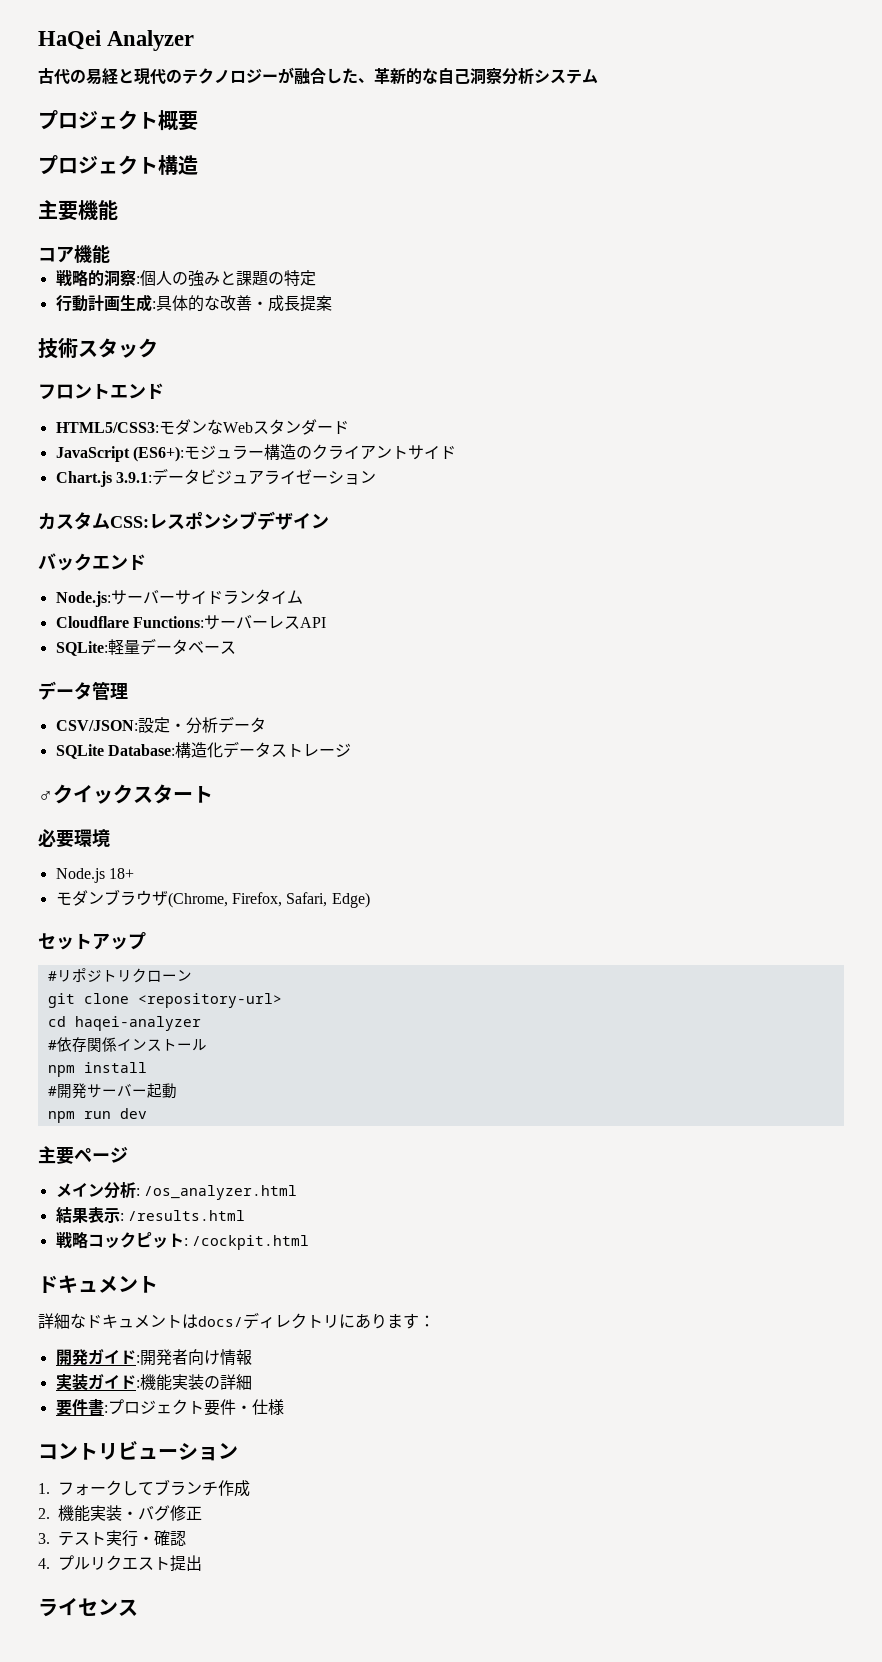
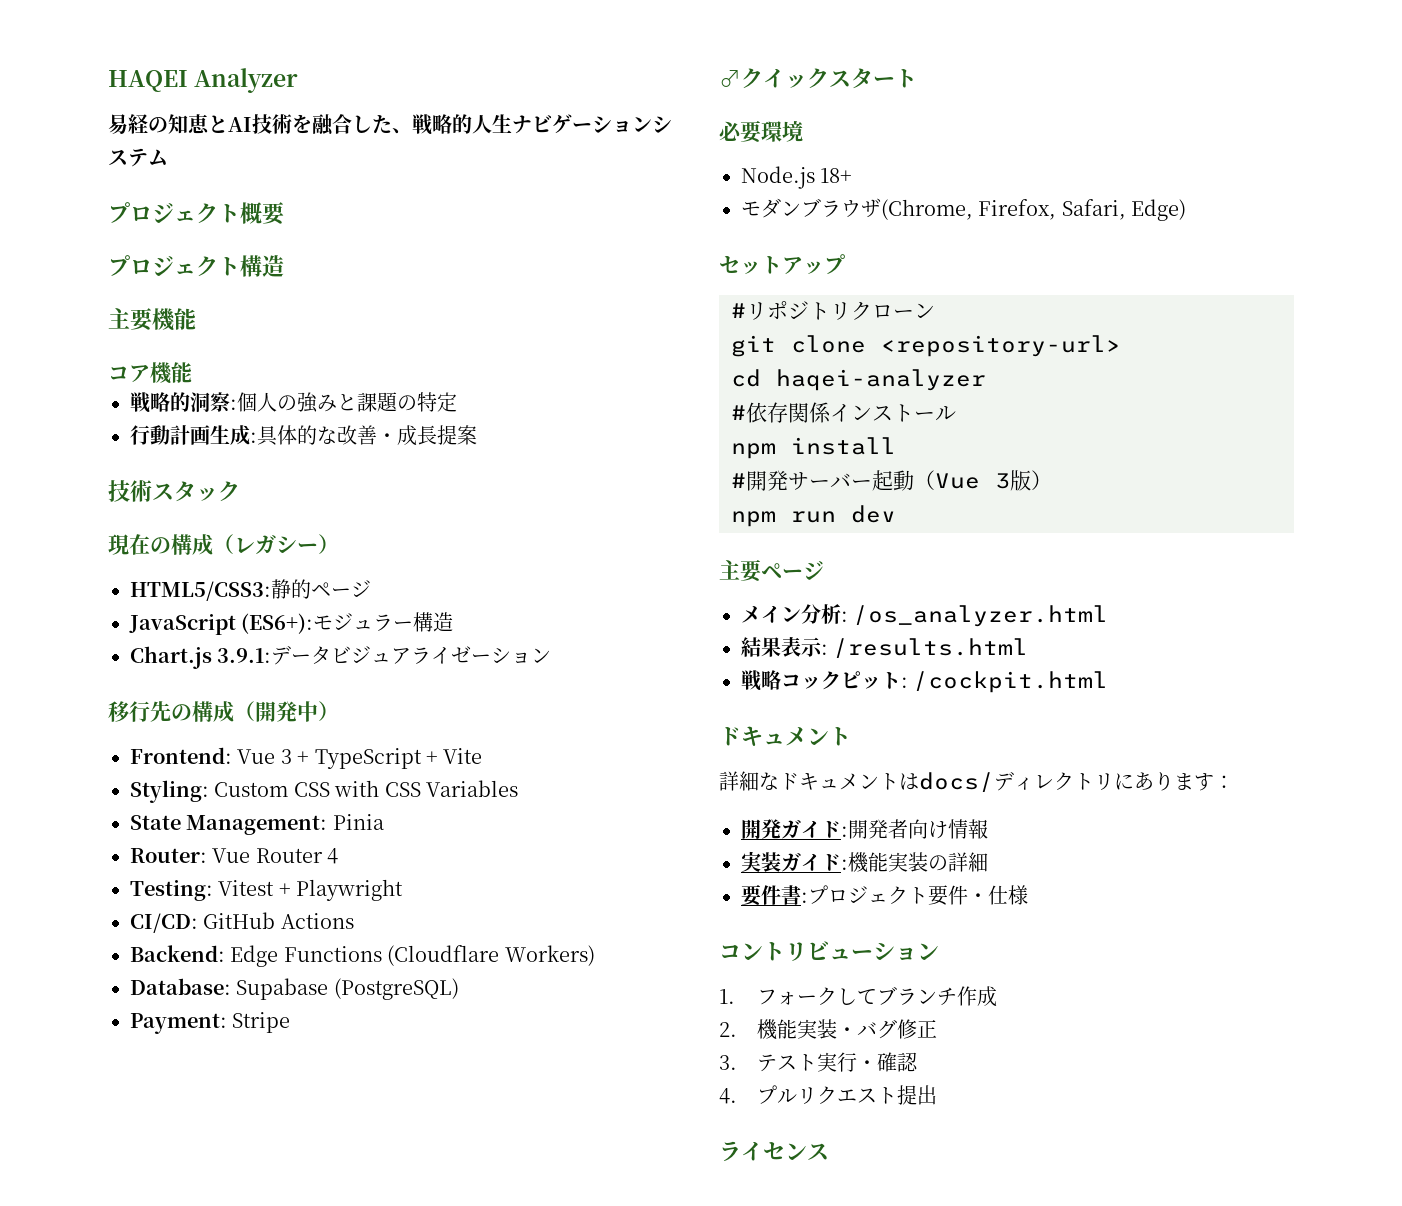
[38,30,101,50] HaQei -> [108,70,188,92] HAQEI
[38,67,534,85] 古代の易経と現代のテクノロジーが融合した、革新的な自己洞察分析 -> [108,114,652,136] 易経の知恵とAI技術を融合した、戦略的人生ナビゲーション
[38,383,164,400] [55,419,349,435] フロントエンド // HTML5/CSS3:モダンなWebスタンダード -> [108,534,339,556] [130,579,371,601] 現在の構成（レガシー） // HTML5/CSS3:静的ページ
[295,444,456,460] のクライアントサイド -> (454, 622) none
[38,511,329,530] [38,553,146,571] [55,589,303,607] [55,615,326,630] [55,638,236,656] [38,681,128,701] [55,716,266,734] [55,741,351,759] カスタムCSS:レスポンシブデザイン // バックエンド // Node.js:サーバーサイドランタイム // Cloudflare Functions:サーバーレスAPI // SQLite:軽量データベース // データ管理 // CSV/JSON:設定・分析データ // SQLite Database:構造化データストレージ -> [108,701,339,723] [130,747,483,769] [130,780,518,803] [130,814,384,835] [130,848,339,864] [130,879,404,901] [130,912,354,933] [130,945,595,967] [130,978,459,1000] [130,1012,291,1034] 移行先の構成（開発中） // Frontend: Vue 3 + TypeScript + Vite // Styling: Custom CSS with CSS Variables // State Management: Pinia // Router: Vue Router 4 // Testing: Vitest + Playwright // CI/CD: GitHub Actions // Backend: Edge Functions (Cloudflare Workers) // Database: Supabase (PostgreSQL) // Payment: Stripe
(177, 1091) none -> [914,470,1052,491] （Vue 3版）

